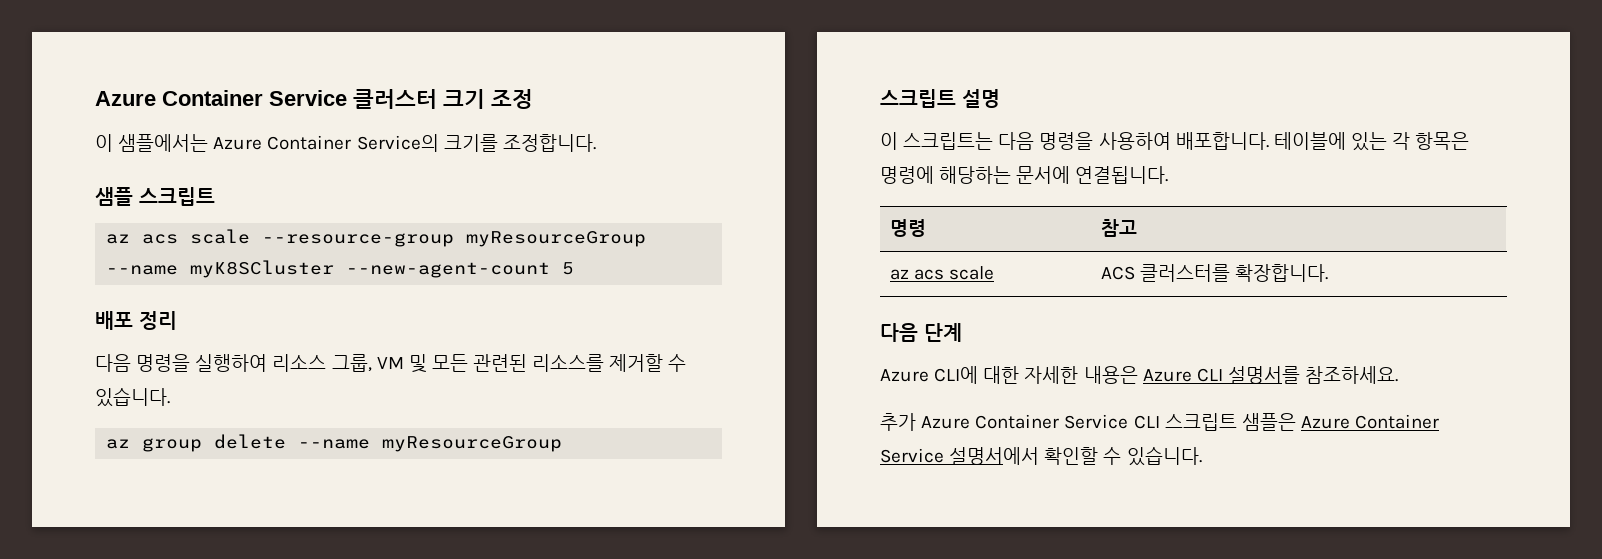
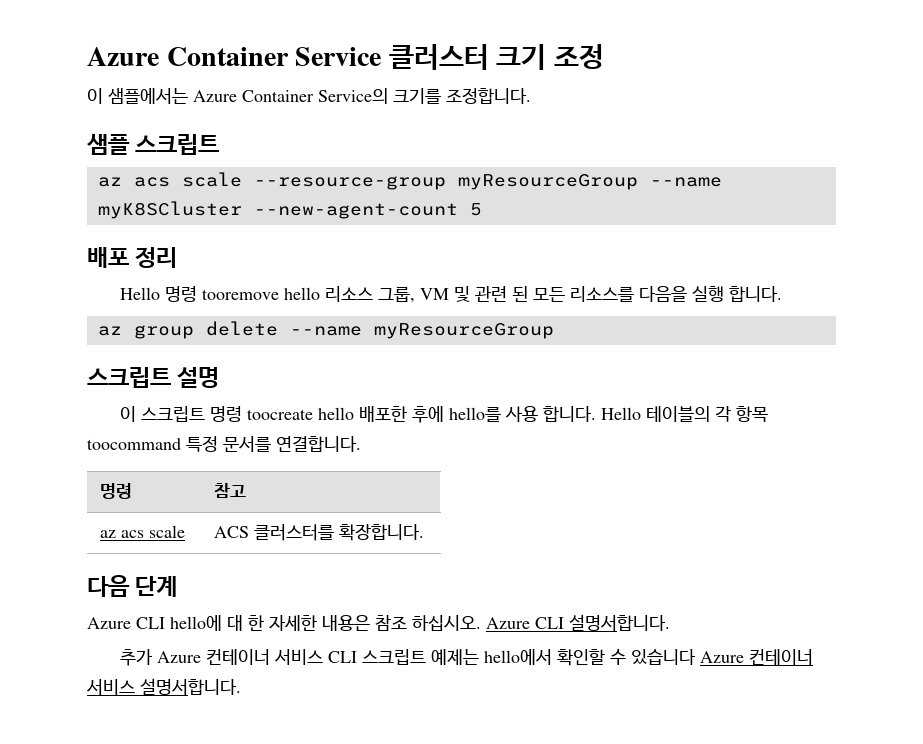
[95,354,687,373] [95,387,170,407] 다음 명령을 실행하여 리소스 그룹, VM 및 모든 관련된 리소스를 제거할 수 있습니다. -> [119,286,782,303] Hello 명령 tooremove hello 리소스 그룹, VM 및 관련 된 모든 리소스를 다음을 실행 합니다.
[903,132,1470,151] [880,166,1169,184] 스크립트는 다음 명령을 사용하여 배포합니다. 테이블에 있는 각 항목은 명령에 해당하는 문서에 연결됩니다. -> [140,406,768,423] [87,436,361,452] 스크립트 명령 toocreate hello 배포한 후에 hello를 사용 합니다. Hello 테이블의 각 항목 toocommand 특정 문서를 연결합니다.
[934,366,1399,384] [880,413,1440,431] [880,446,1202,466] CLI에 대한 자세한 내용은 Azure CLI 설명서를 참조하세요. // 추가 Azure Container Service CLI 스크립트 샘플은 Azure Container Service 설명서에서 확인할 수 있습니다. -> [136,614,670,631] [119,649,813,666] [86,678,241,695] CLI hello에 대 한 자세한 내용은 참조 하십시오. Azure CLI 설명서합니다. // 추가 Azure 컨테이너 서비스 CLI 스크립트 예제는 hello에서 확인할 수 있습니다 Azure 컨테이너 서비스 설명서합니다.

